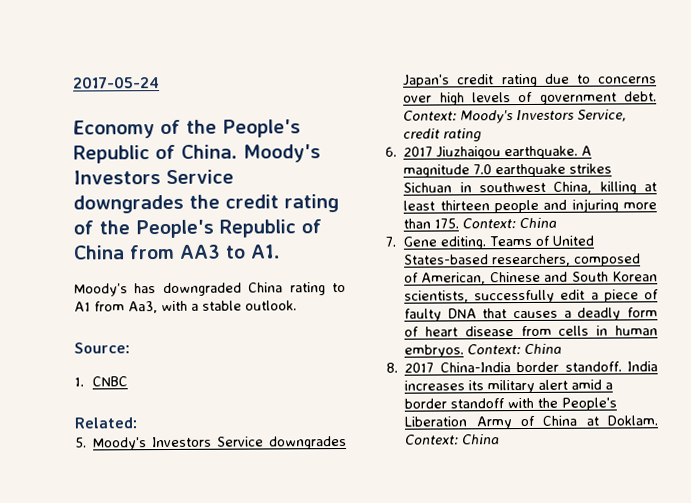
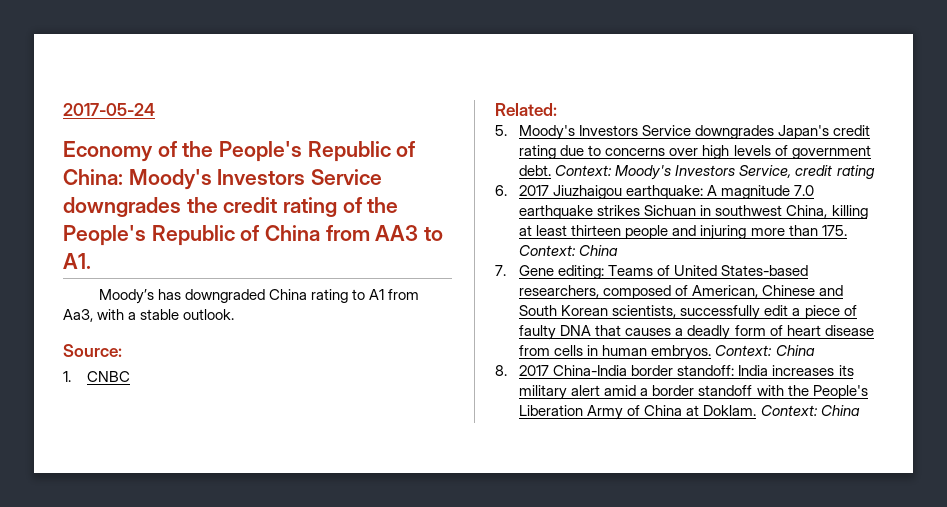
[181,144,238,159] China. -> [63,169,123,185] China:
[504,145,579,160] earthquake. -> [626,185,704,199] earthquake:
[440,236,487,250] editing. -> [558,265,605,279] editing:
[564,361,622,372] standoff. -> [677,365,735,376] standoff:

